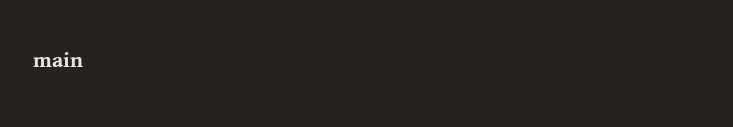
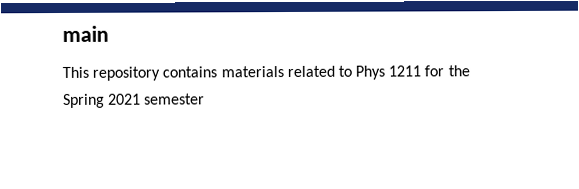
(83, 59) none -> [62,65,470,81] [62,93,206,108] // This repository contains materials related to Phys 1211 for the Spring 2021 semester

